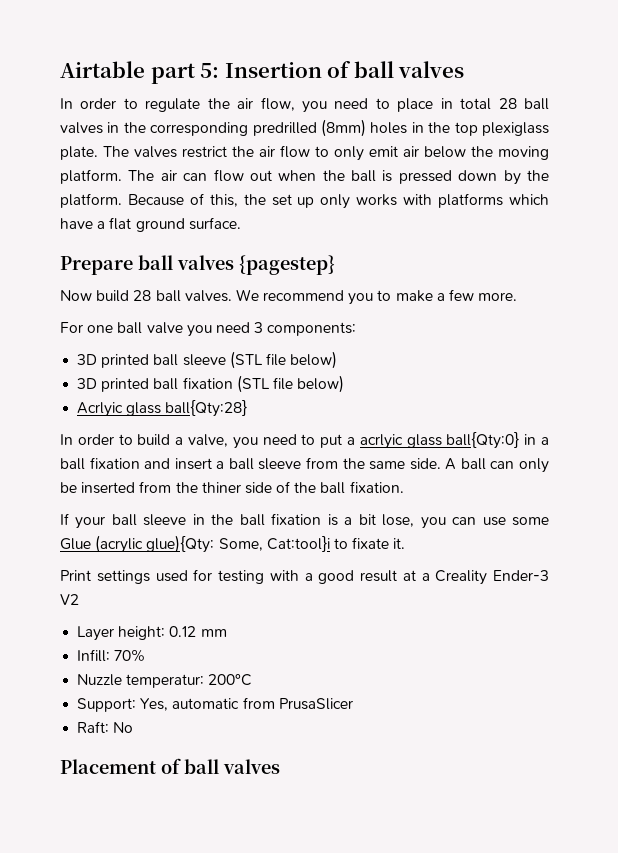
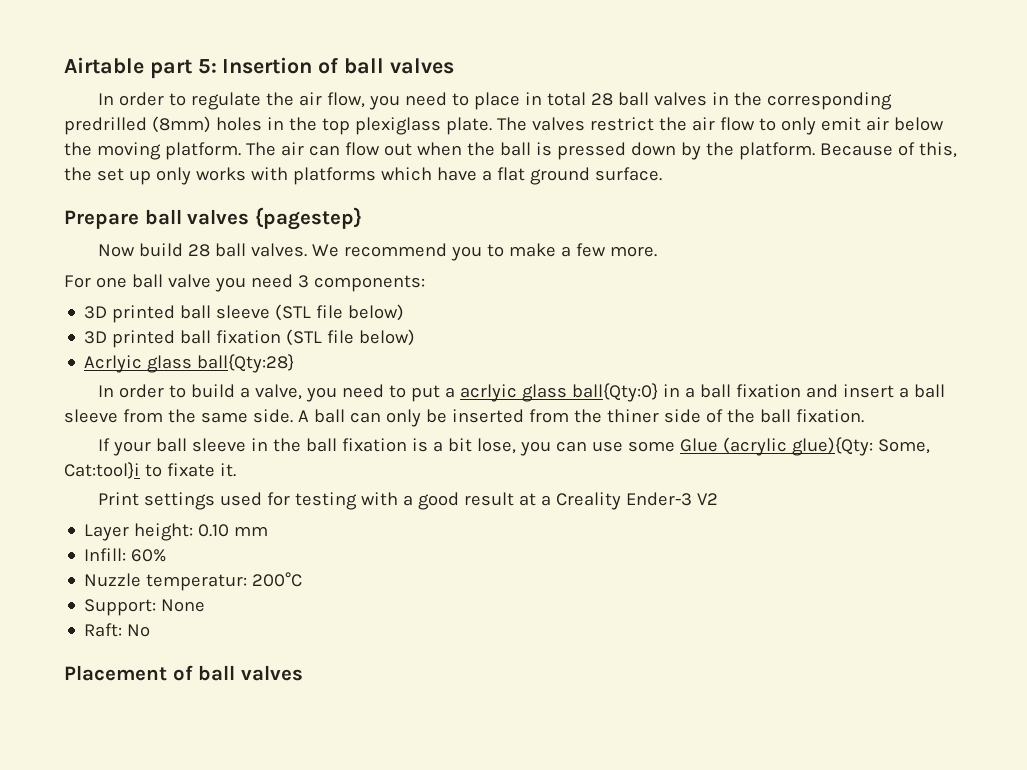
[169,626,197,637] 0.12 -> [198,524,230,537] 0.10
[114,649,146,662] 70% -> [131,549,167,562] 60%
[77,697,353,712] Support: Yes, automatic from PrusaSlicer -> [84,599,206,616] Support: None

